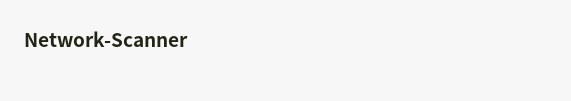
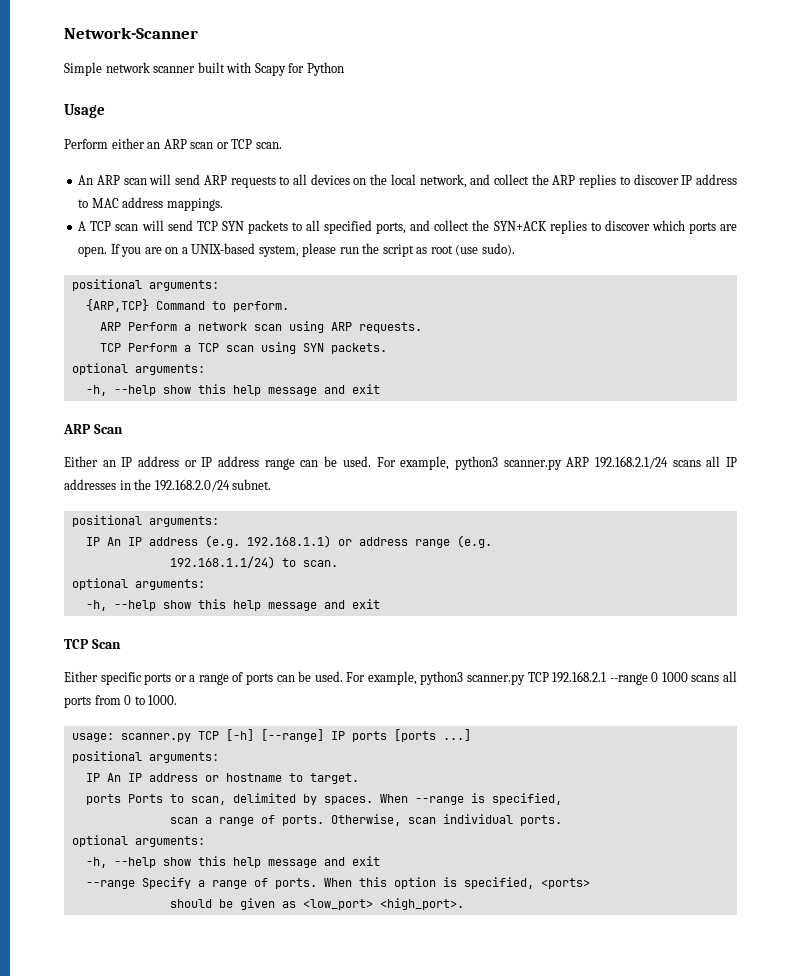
(188, 39) none -> [64,62,344,76] [64,104,105,118] [64,138,282,149] [78,174,737,188] [78,197,223,211] [78,220,737,234] [78,243,515,257] [71,279,219,291] [85,299,289,312] [99,321,422,333] [99,342,387,354] [71,363,205,375] [85,384,380,396] [63,424,123,434] [64,456,737,470] [64,479,272,492] [71,515,219,527] [85,535,492,548] [169,556,338,569] [71,578,205,590] [85,599,380,611] [64,639,121,649] [64,671,737,685] [64,695,178,708] [71,729,471,742] [71,751,219,763] [85,773,359,784] [85,793,562,805] [169,814,562,826] [71,835,205,847] [85,856,380,868] [85,877,590,889] [169,898,464,910] // Simple network scanner built with Scapy for Python // Usage // Perform either an ARP scan or TCP scan. // An ARP scan will send ARP requests to all devices on the local network, and collect the ARP replies to discover IP address to MAC address mappings. // A TCP scan will send TCP SYN packets to all specified ports, and collect the SYN+ACK replies to discover which ports are open. If you are on a UNIX-based system, please run the script as root (use sudo). // positional arguments: // {ARP,TCP} Command to perform. // ARP Perform a network scan using ARP requests. // TCP Perform a TCP scan using SYN packets. // optional arguments: // -h, --help show this help message and exit // ARP Scan // Either an IP address or IP address range can be used. For example, python3 scanner.py ARP 192.168.2.1/24 scans all IP addresses in the 192.168.2.0/24 subnet. // positional arguments: // IP An IP address (e.g. 192.168.1.1) or address range (e.g. // 192.168.1.1/24) to scan. // optional arguments: // -h, --help show this help message and exit // TCP Scan // Either specific ports or a range of ports can be used. For example, python3 scanner.py TCP 192.168.2.1 --range 0 1000 scans all ports from 0 to 1000. // usage: scanner.py TCP [-h] [--range] IP ports [ports ...] // positional arguments: // IP An IP address or hostname to target. // ports Ports to scan, delimited by spaces. When --range is specified, // scan a range of ports. Otherwise, scan individual ports. // optional arguments: // -h, --help show this help message and exit // --range Specify a range of ports. When this option is specified, <ports> // should be given as <low_port> <high_port>.

